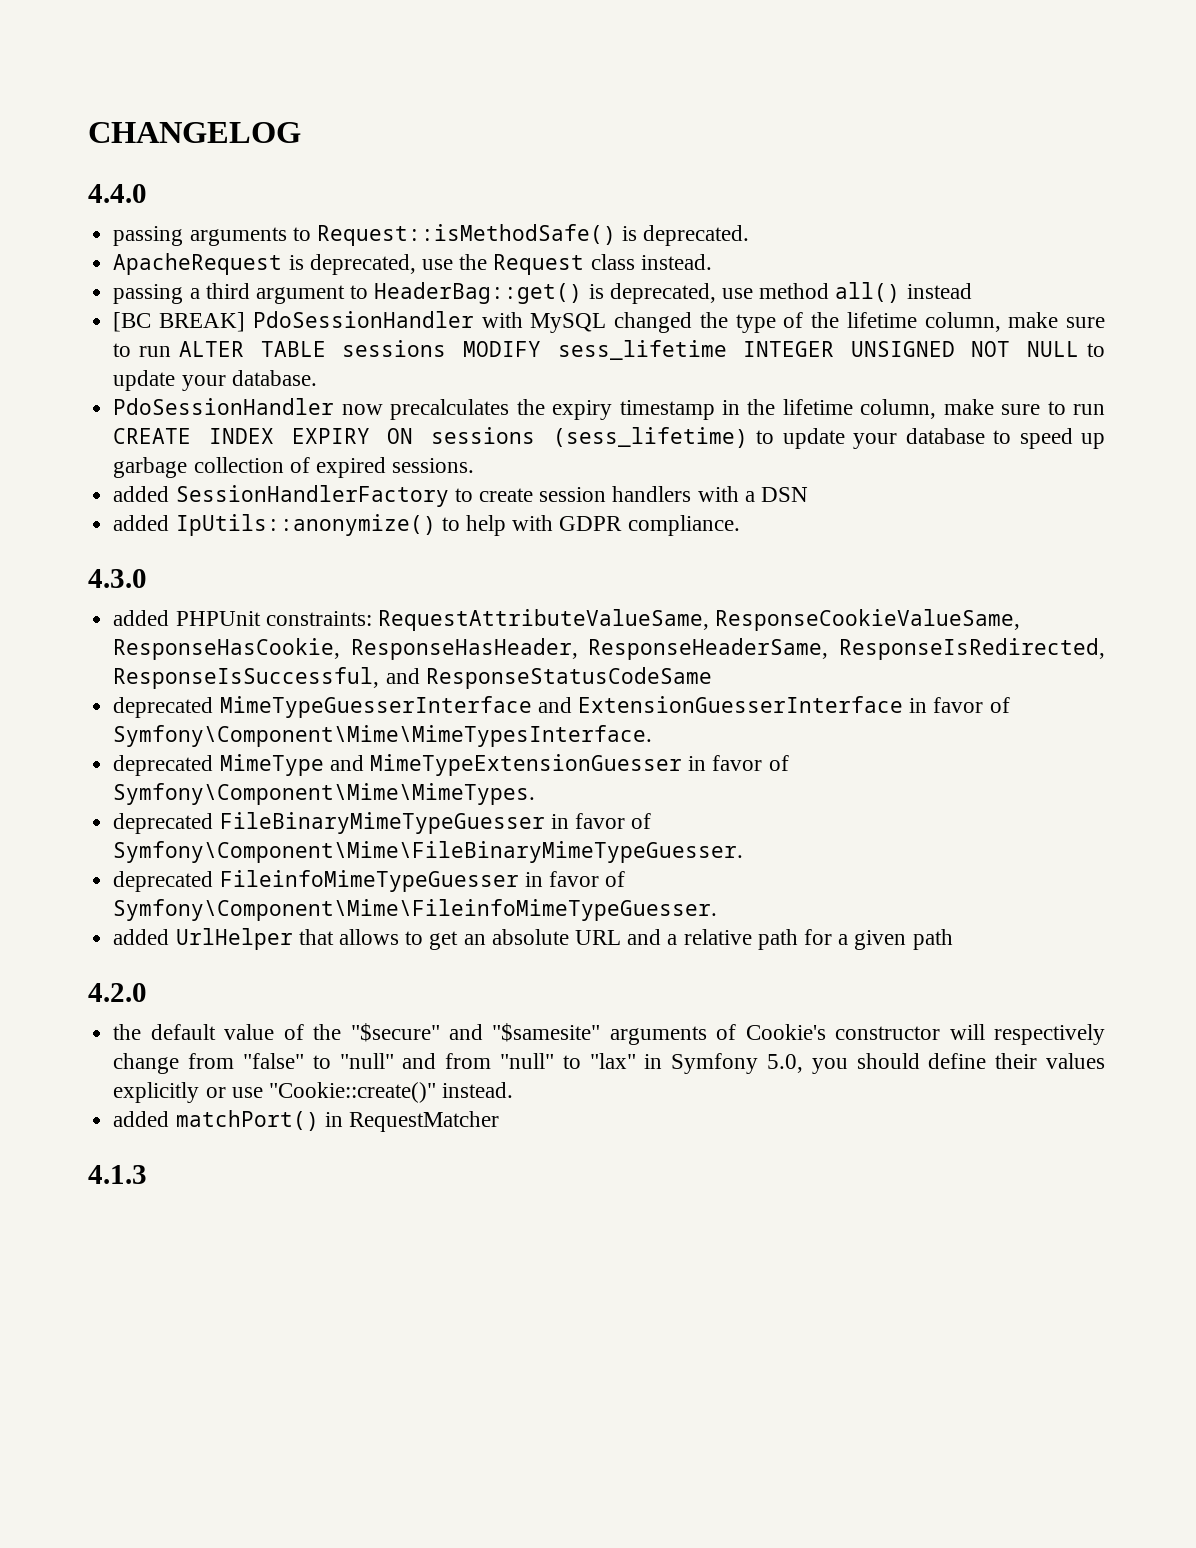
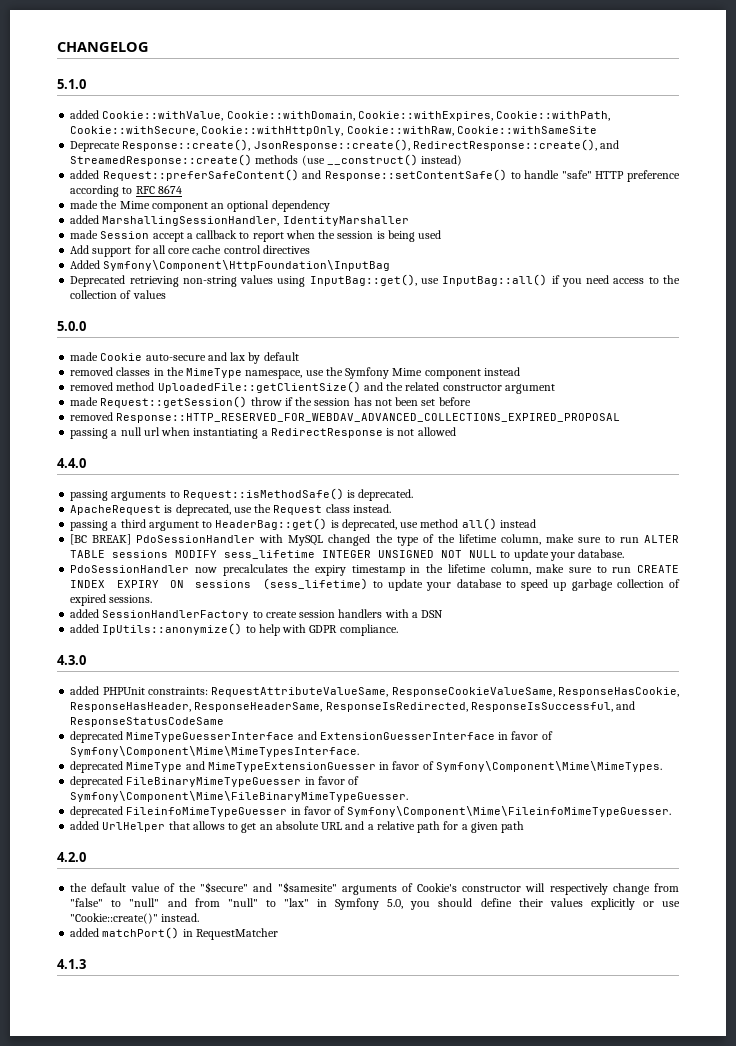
(301, 132) none -> [57,79,86,89] [70,110,611,121] [70,126,597,136] [70,139,620,152] [70,154,463,166] [70,169,680,182] [70,185,182,197] [70,200,330,212] [70,215,409,226] [70,230,442,242] [70,245,310,257] [70,260,391,271] [70,274,680,287] [70,290,166,299] [57,321,86,331] [70,352,299,364] [70,367,520,379] [70,381,555,394] [70,396,471,408] [70,412,621,423] [70,427,456,439] // 5.1.0 // added Cookie::withValue, Cookie::withDomain, Cookie::withExpires, Cookie::withPath, Cookie::withSecure, Cookie::withHttpOnly, Cookie::withRaw, Cookie::withSameSite // Deprecate Response::create(), JsonResponse::create(), RedirectResponse::create(), and StreamedResponse::create() methods (use __construct() instead) // added Request::preferSafeContent() and Response::setContentSafe() to handle "safe" HTTP preference according to RFC 8674 // made the Mime component an optional dependency // added MarshallingSessionHandler, IdentityMarshaller // made Session accept a callback to report when the session is being used // Add support for all core cache control directives // Added Symfony\Component\HttpFoundation\InputBag // Deprecated retrieving non-string values using InputBag::get(), use InputBag::all() if you need access to the collection of values // 5.0.0 // made Cookie auto-secure and lax by default // removed classes in the MimeType namespace, use the Symfony Mime component instead // removed method UploadedFile::getClientSize() and the related constructor argument // made Request::getSession() throw if the session has not been set before // removed Response::HTTP_RESERVED_FOR_WEBDAV_ADVANCED_COLLECTIONS_EXPIRED_PROPOSAL // passing a null url when instantiating a RedirectResponse is not allowed

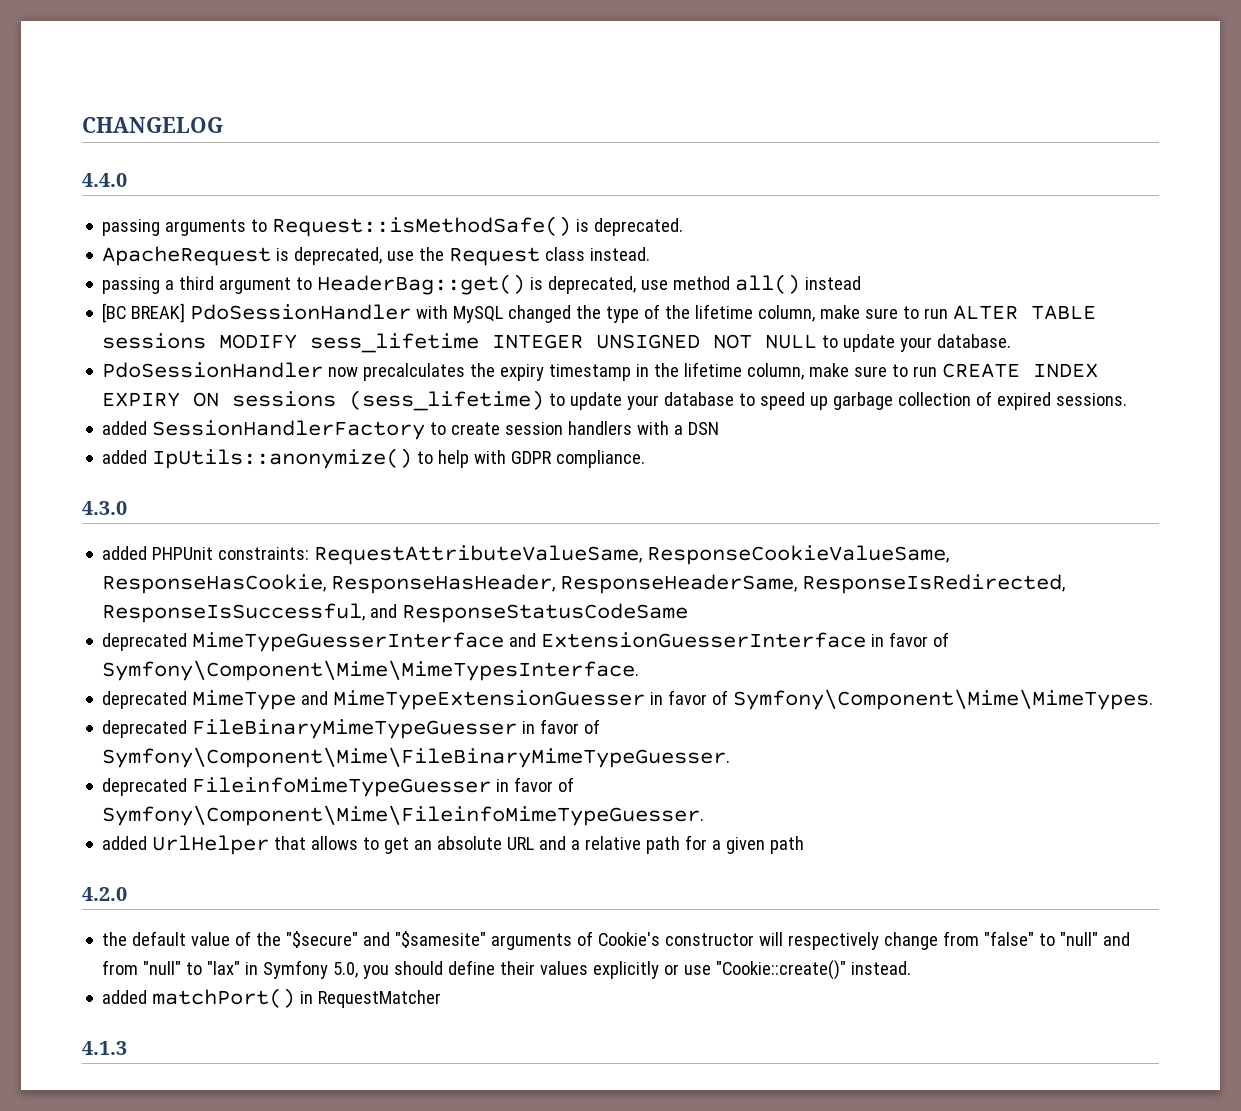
[57,79,86,89] [70,110,611,121] [70,126,597,136] [70,139,620,152] [70,154,463,166] [70,169,680,182] [70,185,182,197] [70,200,330,212] [70,215,409,226] [70,230,442,242] [70,245,310,257] [70,260,391,271] [70,274,680,287] [70,290,166,299] [57,321,86,331] [70,352,299,364] [70,367,520,379] [70,381,555,394] [70,396,471,408] [70,412,621,423] [70,427,456,439] // 5.1.0 // added Cookie::withValue, Cookie::withDomain, Cookie::withExpires, Cookie::withPath, Cookie::withSecure, Cookie::withHttpOnly, Cookie::withRaw, Cookie::withSameSite // Deprecate Response::create(), JsonResponse::create(), RedirectResponse::create(), and StreamedResponse::create() methods (use __construct() instead) // added Request::preferSafeContent() and Response::setContentSafe() to handle "safe" HTTP preference according to RFC 8674 // made the Mime component an optional dependency // added MarshallingSessionHandler, IdentityMarshaller // made Session accept a callback to report when the session is being used // Add support for all core cache control directives // Added Symfony\Component\HttpFoundation\InputBag // Deprecated retrieving non-string values using InputBag::get(), use InputBag::all() if you need access to the collection of values // 5.0.0 // made Cookie auto-secure and lax by default // removed classes in the MimeType namespace, use the Symfony Mime component instead // removed method UploadedFile::getClientSize() and the related constructor argument // made Request::getSession() throw if the session has not been set before // removed Response::HTTP_RESERVED_FOR_WEBDAV_ADVANCED_COLLECTIONS_EXPIRED_PROPOSAL // passing a null url when instantiating a RedirectResponse is not allowed -> (223, 125) none

